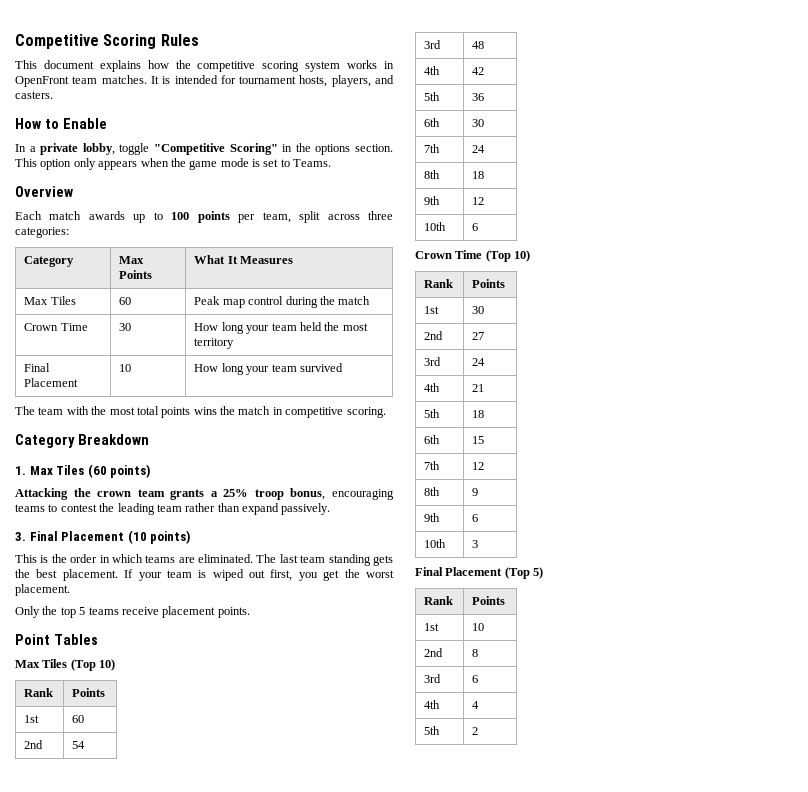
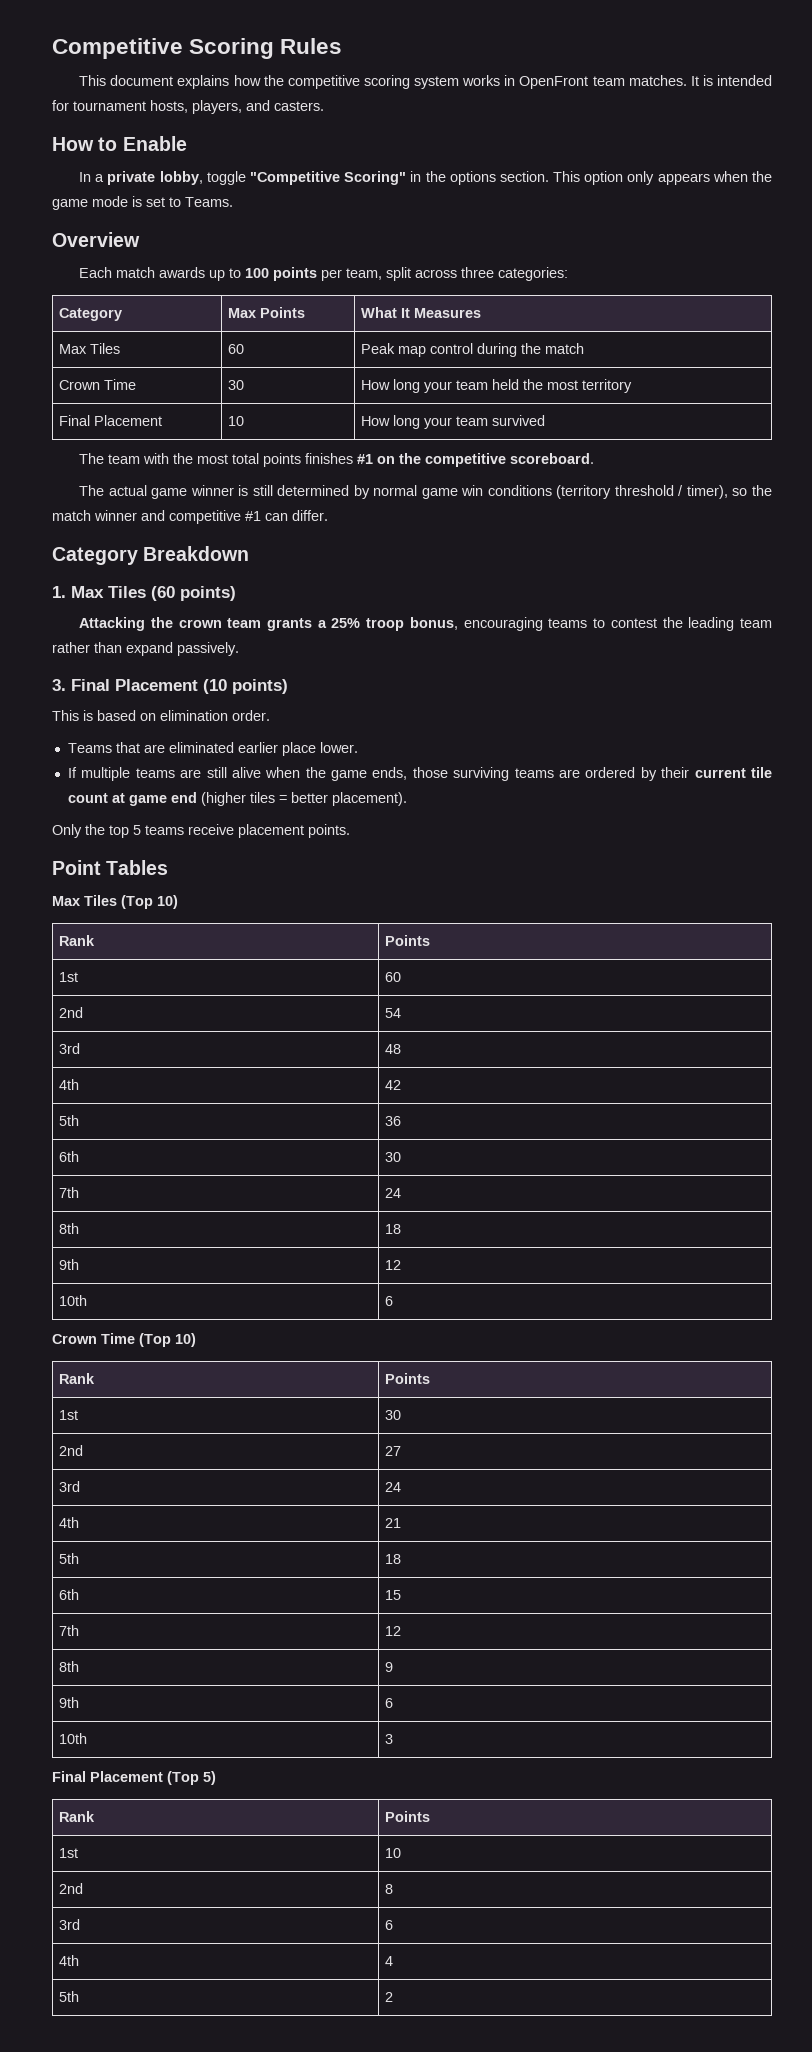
[193,406,386,418] wins the match in competitive scoring. -> [305,453,595,467] [79,485,772,499] [52,510,328,524] finishes #1 on the competitive scoreboard. // The actual game winner is still determined by normal game win conditions (territory threshold / timer), so the match winner and competitive #1 can differ.
[51,554,393,566] [15,569,394,581] [15,584,70,596] the order in which teams are eliminated. The last team standing gets the best placement. If your team is wiped out first, you get the worst placement. -> [97,710,270,721] [67,742,358,756] [67,767,772,781] [67,792,407,806] based on elimination order. // Teams that are eliminated earlier place lower. // If multiple teams are still alive when the game ends, those surviving teams are ordered by their current tile count at game end (higher tiles = better placement).

